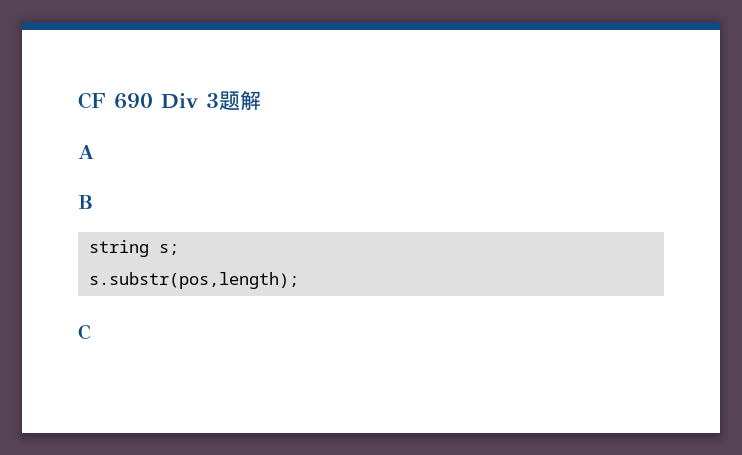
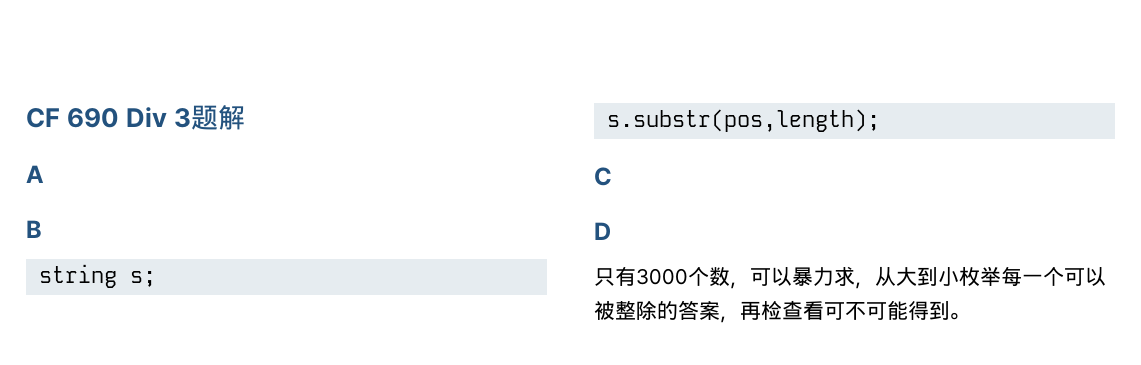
(91, 332) none -> [594,222,611,240] [594,266,1106,289] [594,300,970,323] // D // 只有3000个数，可以暴力求，从大到小枚举每一个可以被整除的答案，再检查看可不可能得到。

